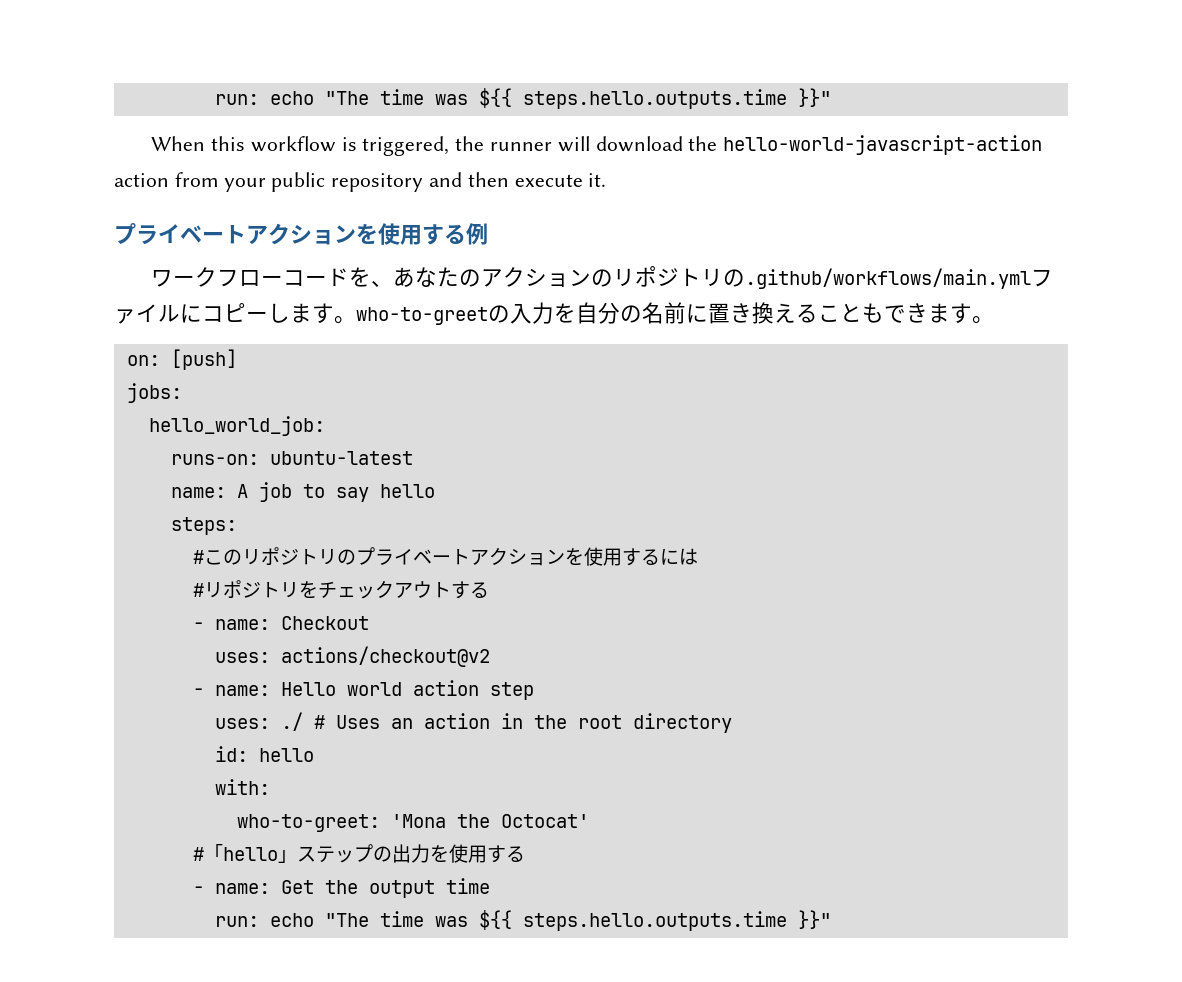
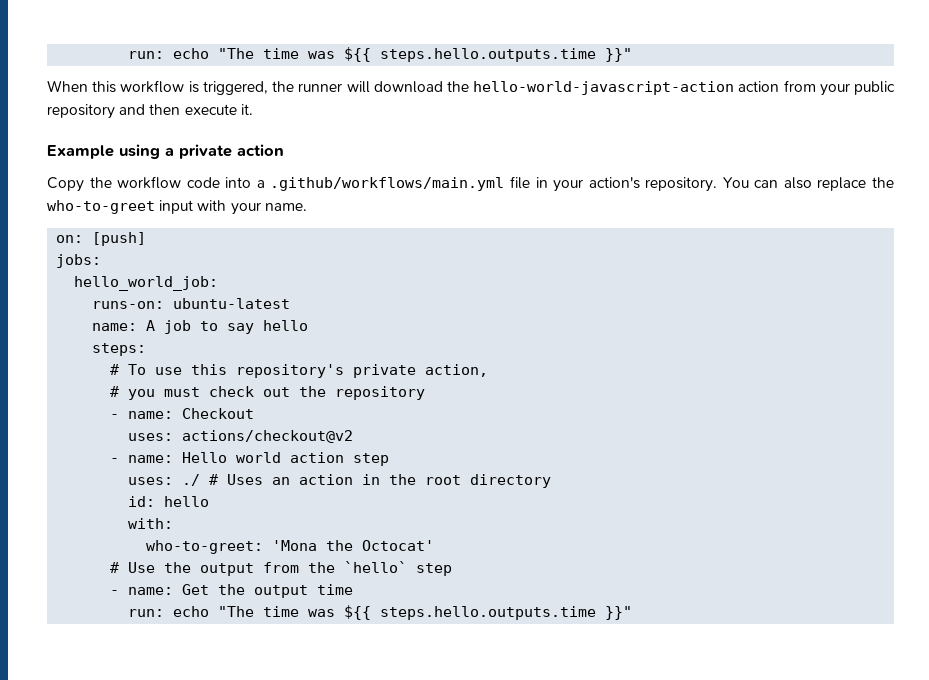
[114,223,488,245] [151,266,1054,289] [114,302,994,325] プライベートアクションを使用する例 // ワークフローコードを、あなたのアクションのリポジトリの.github/workflows/main.ymlファイルにコピーします。who-to-greetの入力を自分の名前に置き換えることもできます。 -> [47,144,284,159] [47,176,894,192] [47,200,307,215] Example using a private action // Copy the workflow code into a .github/workflows/main.yml file in your action's repository. You can also replace the who-to-greet input with your name.
[203,547,698,566] [192,580,489,599] このリポジトリのプライベートアクションを使用するには // #リポジトリをチェックアウトする -> [128,364,489,378] [110,386,426,400] To use this repository's private action, // # you must check out the repository
[203,844,525,863] 「hello」ステップの出力を使用する -> [128,561,453,576] Use the output from the `hello` step

